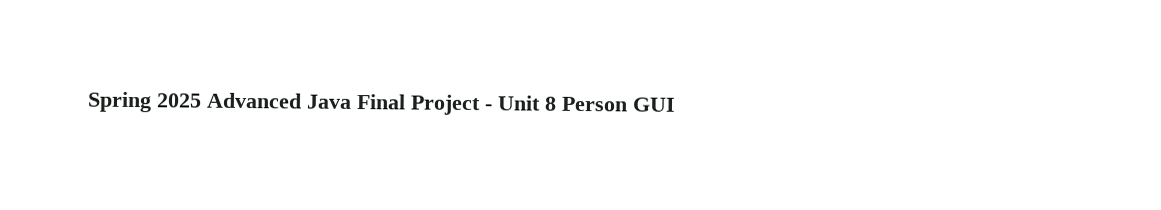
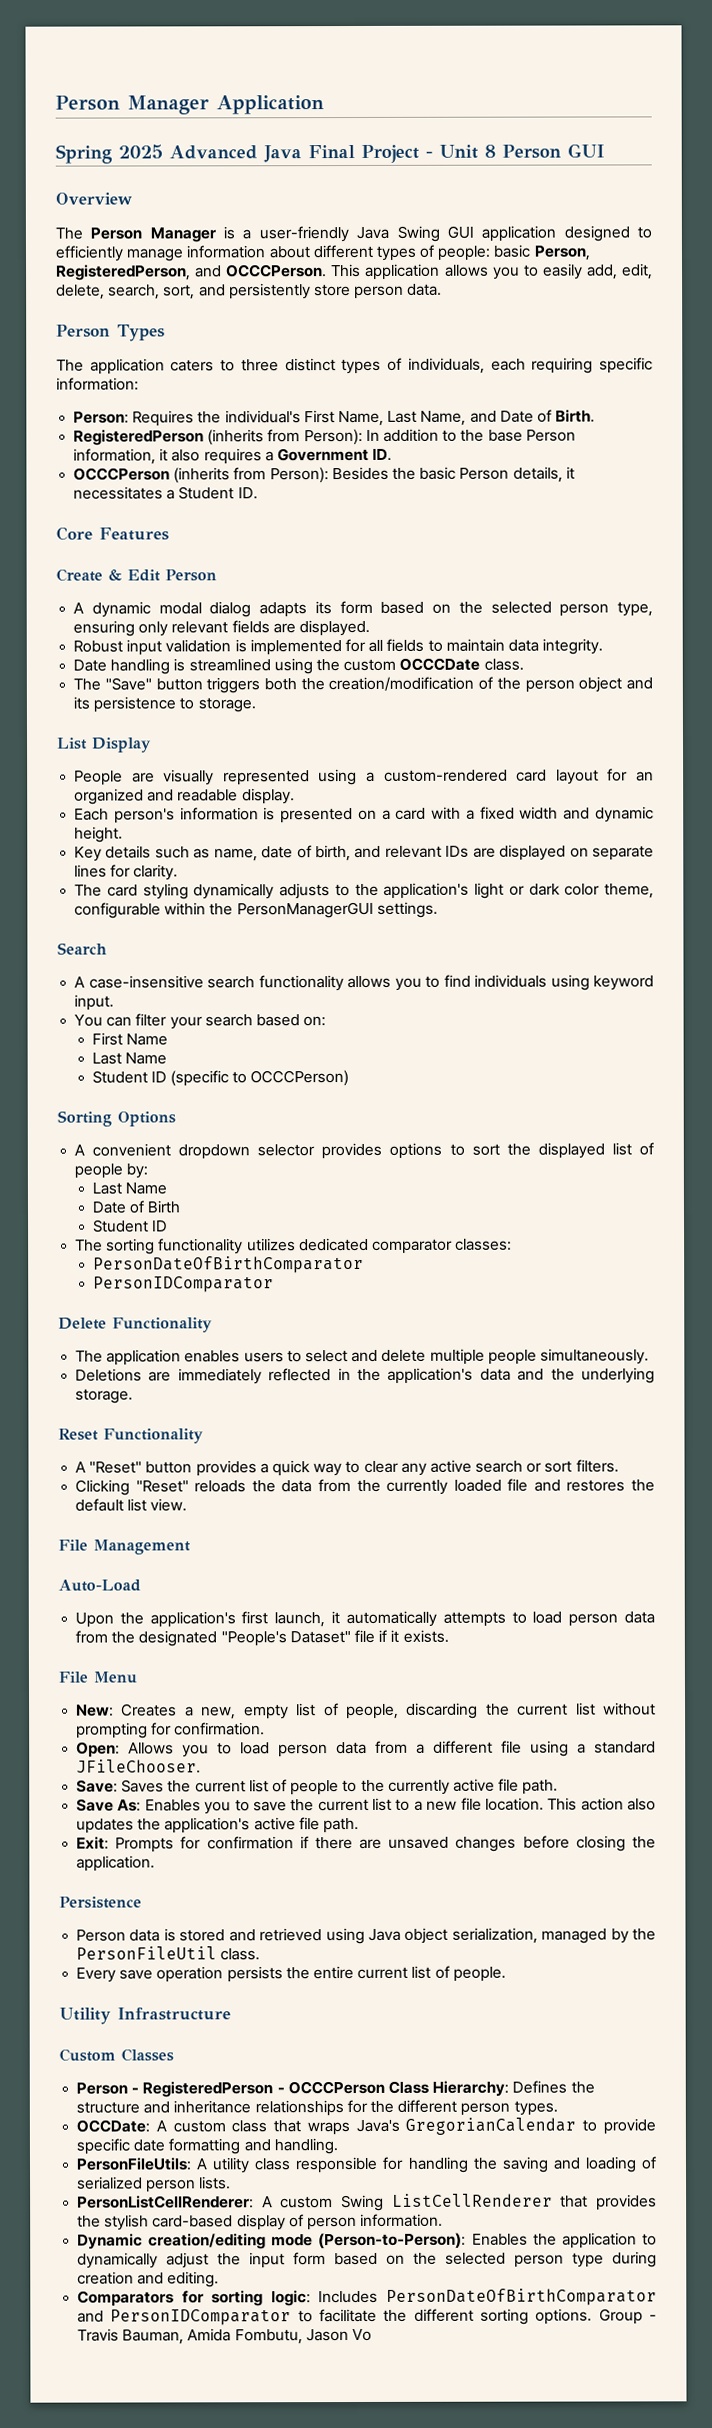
(87, 102) none -> [55,95,324,115] Person Manager Application //
(676, 104) none -> [55,192,132,205] [55,225,653,243] [55,244,591,262] [56,263,654,281] [56,283,443,300] [56,324,165,342] [56,357,654,375] [56,377,139,391] [73,409,596,427] [73,428,576,446] [73,447,393,465] [73,466,575,484] [73,486,258,500] [56,526,169,541] [56,568,217,582] [73,600,653,618] [73,619,370,637] [73,638,604,656] [73,657,524,675] [73,676,654,694] [73,696,256,713] [57,737,152,753] [74,768,655,786] [74,788,295,805] [74,806,654,824] [74,826,124,843] [74,844,654,862] [74,864,179,881] [74,882,654,900] [74,901,438,919] [57,942,107,955] [74,974,655,992] [74,994,115,1011] [74,1013,327,1030] [91,1032,168,1046] [91,1052,167,1065] [91,1070,350,1087] [57,1110,176,1127] [74,1142,654,1160] [74,1163,149,1179] [91,1182,167,1195] [91,1200,181,1214] [92,1219,168,1233] [75,1237,513,1255] [92,1255,364,1274] [92,1276,274,1293] [58,1317,213,1333] [75,1348,649,1366] [75,1367,655,1385] [75,1388,134,1404] [58,1428,204,1444] [75,1459,619,1477] [75,1478,655,1496] [75,1498,188,1512] [58,1539,191,1555] [58,1579,141,1592] [75,1610,656,1628] [75,1629,449,1647] [58,1671,137,1684] [76,1702,657,1720] [76,1722,266,1739] [76,1740,657,1758] [76,1759,202,1774] [76,1778,559,1796] [76,1797,656,1815] [76,1817,359,1834] [76,1835,656,1853] [76,1855,156,1872] [59,1896,142,1909] [76,1927,657,1945] [76,1946,261,1961] [76,1965,506,1983] [59,2007,231,2025] [59,2048,174,2062] [76,2080,595,2098] [76,2099,558,2117] [76,2117,657,2136] [76,2138,338,2155] [76,2156,658,2174] [77,2176,232,2193] [77,2193,657,2212] [77,2213,444,2231] [77,2232,657,2250] [77,2251,657,2269] [77,2271,220,2288] [77,2288,658,2307] [77,2308,657,2326] [77,2328,372,2345] // Overview // The Person Manager is a user-friendly Java Swing GUI application designed to efficiently manage information about different types of people: basic Person, RegisteredPerson, and OCCCPerson. This application allows you to easily add, edit, delete, search, sort, and persistently store person data. // Person Types // The application caters to three distinct types of individuals, each requiring specific information: // Person: Requires the individual's First Name, Last Name, and Date of Birth. // RegisteredPerson (inherits from Person): In addition to the base Person information, it also requires a Government ID. // OCCCPerson (inherits from Person): Besides the basic Person details, it necessitates a Student ID. // Core Features // Create & Edit Person // A dynamic modal dialog adapts its form based on the selected person type, ensuring only relevant fields are displayed. // Robust input validation is implemented for all fields to maintain data integrity. // Date handling is streamlined using the custom OCCCDate class. // The "Save" button triggers both the creation/modification of the person object and its persistence to storage. // List Display // People are visually represented using a custom-rendered card layout for an organized and readable display. // Each person's information is presented on a card with a fixed width and dynamic height. // Key details such as name, date of birth, and relevant IDs are displayed on separate lines for clarity. // The card styling dynamically adjusts to the application's light or dark color theme, configurable within the PersonManagerGUI settings. // Search // A case-insensitive search functionality allows you to find individuals using keyword input. // You can filter your search based on: // First Name // Last Name // Student ID (specific to OCCCPerson) // Sorting Options // A convenient dropdown selector provides options to sort the displayed list of people by: // Last Name // Date of Birth // Student ID // The sorting functionality utilizes dedicated comparator classes: // PersonDateOfBirthComparator // PersonIDComparator // Delete Functionality // The application enables users to select and delete multiple people simultaneously. // Deletions are immediately reflected in the application's data and the underlying storage. // Reset Functionality // A "Reset" button provides a quick way to clear any active search or sort filters. // Clicking "Reset" reloads the data from the currently loaded file and restores the default list view. // File Management // Auto-Load // Upon the application's first launch, it automatically attempts to load person data from the designated "People's Dataset" file if it exists. // File Menu // New: Creates a new, empty list of people, discarding the current list without prompting for confirmation. // Open: Allows you to load person data from a different file using a standard JFileChooser. // Save: Saves the current list of people to the currently active file path. // Save As: Enables you to save the current list to a new file location. This action also updates the application's active file path. // Exit: Prompts for confirmation if there are unsaved changes before closing the application. // Persistence // Person data is stored and retrieved using Java object serialization, managed by the PersonFileUtil class. // Every save operation persists the entire current list of people. // Utility Infrastructure // Custom Classes // Person - RegisteredPerson - OCCCPerson Class Hierarchy: Defines the structure and inheritance relationships for the different person types. // OCCDate: A custom class that wraps Java's GregorianCalendar to provide specific date formatting and handling. // PersonFileUtils: A utility class responsible for handling the saving and loading of serialized person lists. // PersonListCellRenderer: A custom Swing ListCellRenderer that provides the stylish card-based display of person information. // Dynamic creation/editing mode (Person-to-Person): Enables the application to dynamically adjust the input form based on the selected person type during creation and editing. // Comparators for sorting logic: Includes PersonDateOfBirthComparator and PersonIDComparator to facilitate the different sorting options. Group - Travis Bauman, Amida Fombutu, Jason Vo

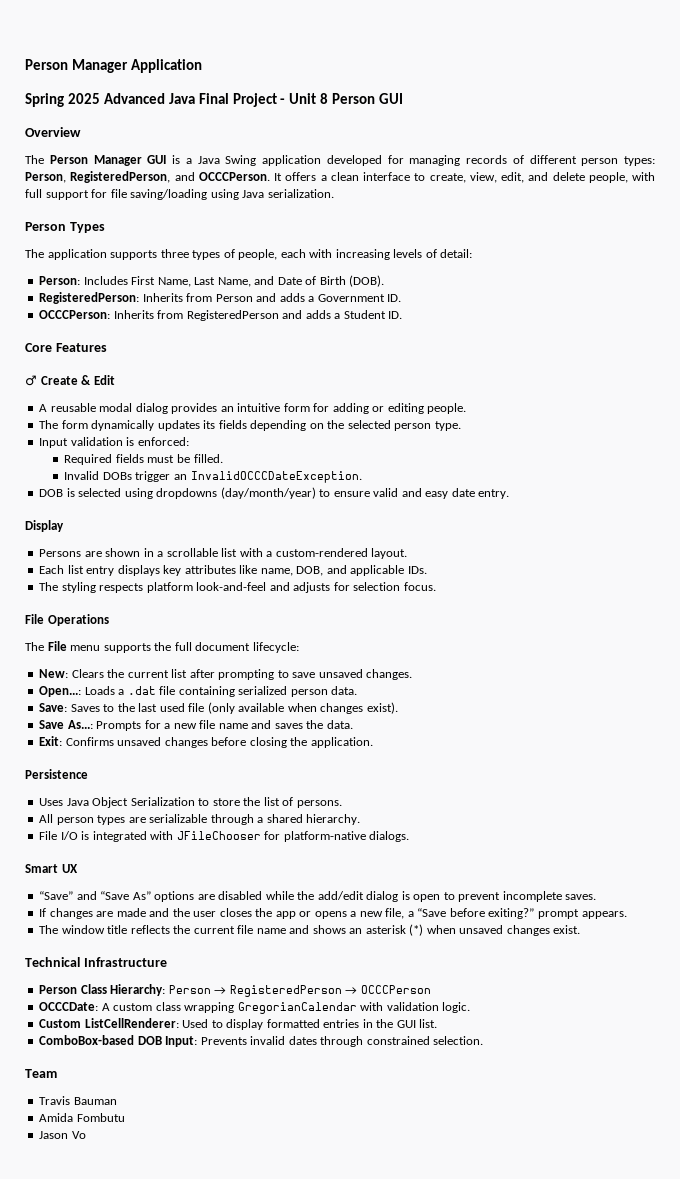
(216, 235) none -> [147,155,167,164] GUI
[258,226,349,243] user-friendly -> (192, 161) none
[446,225,653,242] [55,244,591,262] [56,263,654,281] [56,283,443,300] [56,324,165,342] [56,357,654,375] [56,377,139,391] [73,410,301,427] GUI application designed to efficiently manage information about different types of people: basic Person, RegisteredPerson, and OCCCPerson. This application allows you to easily add, edit, delete, search, sort, and persistently store person data. // Person Types // The application caters to three distinct types of individuals, each requiring specific information: // Person: Requires the individual's -> [262,155,655,166] [25,171,655,183] [25,189,334,200] [25,222,105,233] [25,249,473,260] [39,276,128,285] application developed for managing records of different person types: Person, RegisteredPerson, and OCCCPerson. It offers a clean interface to create, view, edit, and delete people, with full support for file saving/loading using Java serialization. // Person Types // The application supports three types of people, each with increasing levels of detail: // Person: Includes
[555,409,596,423] [73,428,576,446] [73,447,393,465] [73,466,575,484] [73,486,164,500] Birth. // RegisteredPerson (inherits from Person): In addition to the base Person information, it also requires a Government ID. // OCCCPerson (inherits from Person): Besides the basic Person details, it necessitates -> [319,275,385,287] [39,292,402,304] [39,310,331,321] Birth (DOB). // RegisteredPerson: Inherits from Person and adds a Government ID. // OCCCPerson: Inherits from RegisteredPerson and adds
(169, 534) none -> [25,375,37,386] ♂
[165,569,217,582] [73,601,151,618] Person // A dynamic -> [39,403,96,412] // A reusable
[259,600,653,618] [73,619,370,637] [73,638,604,656] [73,657,524,675] [73,676,654,694] [73,696,256,713] [57,737,152,753] [74,768,655,786] [74,788,295,805] [74,806,654,824] [74,826,124,843] [74,844,654,862] [74,864,179,881] [74,882,654,900] [74,901,438,919] [57,942,107,955] [74,974,655,992] [74,994,115,1011] [74,1013,327,1030] [91,1032,168,1046] [91,1052,167,1065] [91,1070,350,1087] [57,1110,176,1127] [74,1142,654,1160] [74,1163,149,1179] [91,1182,167,1195] [91,1200,181,1214] [92,1219,168,1233] [75,1237,513,1255] [92,1255,364,1274] [92,1276,274,1293] [58,1317,213,1333] [75,1348,649,1366] [75,1367,655,1385] [75,1388,134,1404] [58,1428,204,1444] [75,1459,619,1477] [75,1478,655,1496] [75,1498,188,1512] [58,1539,191,1555] [58,1579,141,1592] [75,1610,656,1628] [75,1629,449,1647] [58,1671,137,1684] [76,1702,657,1720] [76,1722,266,1739] [76,1740,657,1758] [76,1759,202,1774] [76,1778,559,1796] [76,1797,656,1815] [76,1817,359,1834] [76,1836,383,1853] adapts its form based on the selected person type, ensuring only relevant fields are displayed. // Robust input validation is implemented for all fields to maintain data integrity. // Date handling is streamlined using the custom OCCCDate class. // The "Save" button triggers both the creation/modification of the person object and its persistence to storage. // List Display // People are visually represented using a custom-rendered card layout for an organized and readable display. // Each person's information is presented on a card with a fixed width and dynamic height. // Key details such as name, date of birth, and relevant IDs are displayed on separate lines for clarity. // The card styling dynamically adjusts to the application's light or dark color theme, configurable within the PersonManagerGUI settings. // Search // A case-insensitive search functionality allows you to find individuals using keyword input. // You can filter your search based on: // First Name // Last Name // Student ID (specific to OCCCPerson) // Sorting Options // A convenient dropdown selector provides options to sort the displayed list of people by: // Last Name // Date of Birth // Student ID // The sorting functionality utilizes dedicated comparator classes: // PersonDateOfBirthComparator // PersonIDComparator // Delete Functionality // The application enables users to select and delete multiple people simultaneously. // Deletions are immediately reflected in the application's data and the underlying storage. // Reset Functionality // A "Reset" button provides a quick way to clear any active search or sort filters. // Clicking "Reset" reloads the data from the currently loaded file and restores the default list view. // File Management // Auto-Load // Upon the application's first launch, it automatically attempts to load person data from the designated "People's Dataset" file if it exists. // File Menu // New: Creates a new, empty list of people, discarding the current list without prompting for confirmation. // Open: Allows you to load person data from a different file using a standard JFileChooser. // Save: Saves the current list of people to the currently active file path. // Save As: Enables you to save the current list to a new file location. This action also updates the application's active file path. // Exit: Prompts for confirmation if there are -> [171,403,467,414] [39,420,461,431] [39,437,189,448] [64,454,223,465] [64,471,362,483] [39,487,510,499] [25,520,64,532] [39,548,408,559] [39,565,427,576] [39,582,436,593] [25,614,109,626] [25,641,299,653] [39,669,413,680] [39,686,358,697] [39,702,398,714] [39,720,353,731] [39,736,114,746] provides an intuitive form for adding or editing people. // The form dynamically updates its fields depending on the selected person type. // Input validation is enforced: // Required fields must be filled. // Invalid DOBs trigger an InvalidOCCCDateException. // DOB is selected using dropdowns (day/month/year) to ensure valid and easy date entry. // Display // Persons are shown in a scrollable list with a custom-rendered layout. // Each list entry displays key attributes like name, DOB, and applicable IDs. // The styling respects platform look-and-feel and adjusts for selection focus. // File Operations // The File menu supports the full document lifecycle: // New: Clears the current list after prompting to save unsaved changes. // Open...: Loads a .dat file containing serialized person data. // Save: Saves to the last used file (only available when changes exist). // Save As...: Prompts for a new file name and saves the data. // Exit: Confirms
[76,1927,657,1945] [76,1946,261,1961] [76,1965,506,1983] [59,2007,111,2025] Person data is stored and retrieved using Java object serialization, managed by the PersonFileUtil class. // Every save operation persists the entire current list of people. // Utility -> [39,797,342,808] [39,814,361,825] [39,831,410,842] [25,864,78,873] [39,891,597,902] [39,908,627,919] [39,924,581,936] [25,957,80,967] Uses Java Object Serialization to store the list of persons. // All person types are serializable through a shared hierarchy. // File I/O is integrated with JFileChooser for platform-native dialogs. // Smart UX // “Save” and “Save As” options are disabled while the add/edit dialog is open to prevent incomplete saves. // If changes are made and the user closes the app or opens a new file, a “Save before exiting?” prompt appears. // The window title reflects the current file name and shows an asterisk (*) when unsaved changes exist. // Technical
[59,2048,174,2062] [76,2080,595,2098] [76,2099,558,2117] [76,2117,657,2136] [76,2138,338,2155] [76,2156,658,2174] [77,2176,232,2193] [77,2193,657,2212] [77,2213,444,2231] [77,2232,657,2250] [77,2251,657,2269] [77,2271,220,2288] [77,2288,658,2307] [77,2308,657,2326] [77,2328,303,2345] // Custom Classes // Person - RegisteredPerson - OCCCPerson Class Hierarchy: Defines the structure and inheritance relationships for the different person types. // OCCDate: A custom class that wraps Java's GregorianCalendar to provide specific date formatting and handling. // PersonFileUtils: A utility class responsible for handling the saving and loading of serialized person lists. // PersonListCellRenderer: A custom Swing ListCellRenderer that provides the stylish card-based display of person information. // Dynamic creation/editing mode (Person-to-Person): Enables the application to dynamically adjust the input form based on the selected person type during creation and editing. // Comparators for sorting logic: Includes PersonDateOfBirthComparator and PersonIDComparator to facilitate the different sorting options. Group - Travis Bauman, Amida Fombutu, -> [39,984,431,997] [39,1002,471,1014] [39,1018,438,1030] [39,1035,484,1047] [25,1069,57,1078] [39,1096,117,1105] [39,1113,125,1122] // Person Class Hierarchy: Person → RegisteredPerson → OCCCPerson // OCCCDate: A custom class wrapping GregorianCalendar with validation logic. // Custom ListCellRenderer: Used to display formatted entries in the GUI list. // ComboBox-based DOB Input: Prevents invalid dates through constrained selection. // Team // Travis Bauman // Amida Fombutu //

